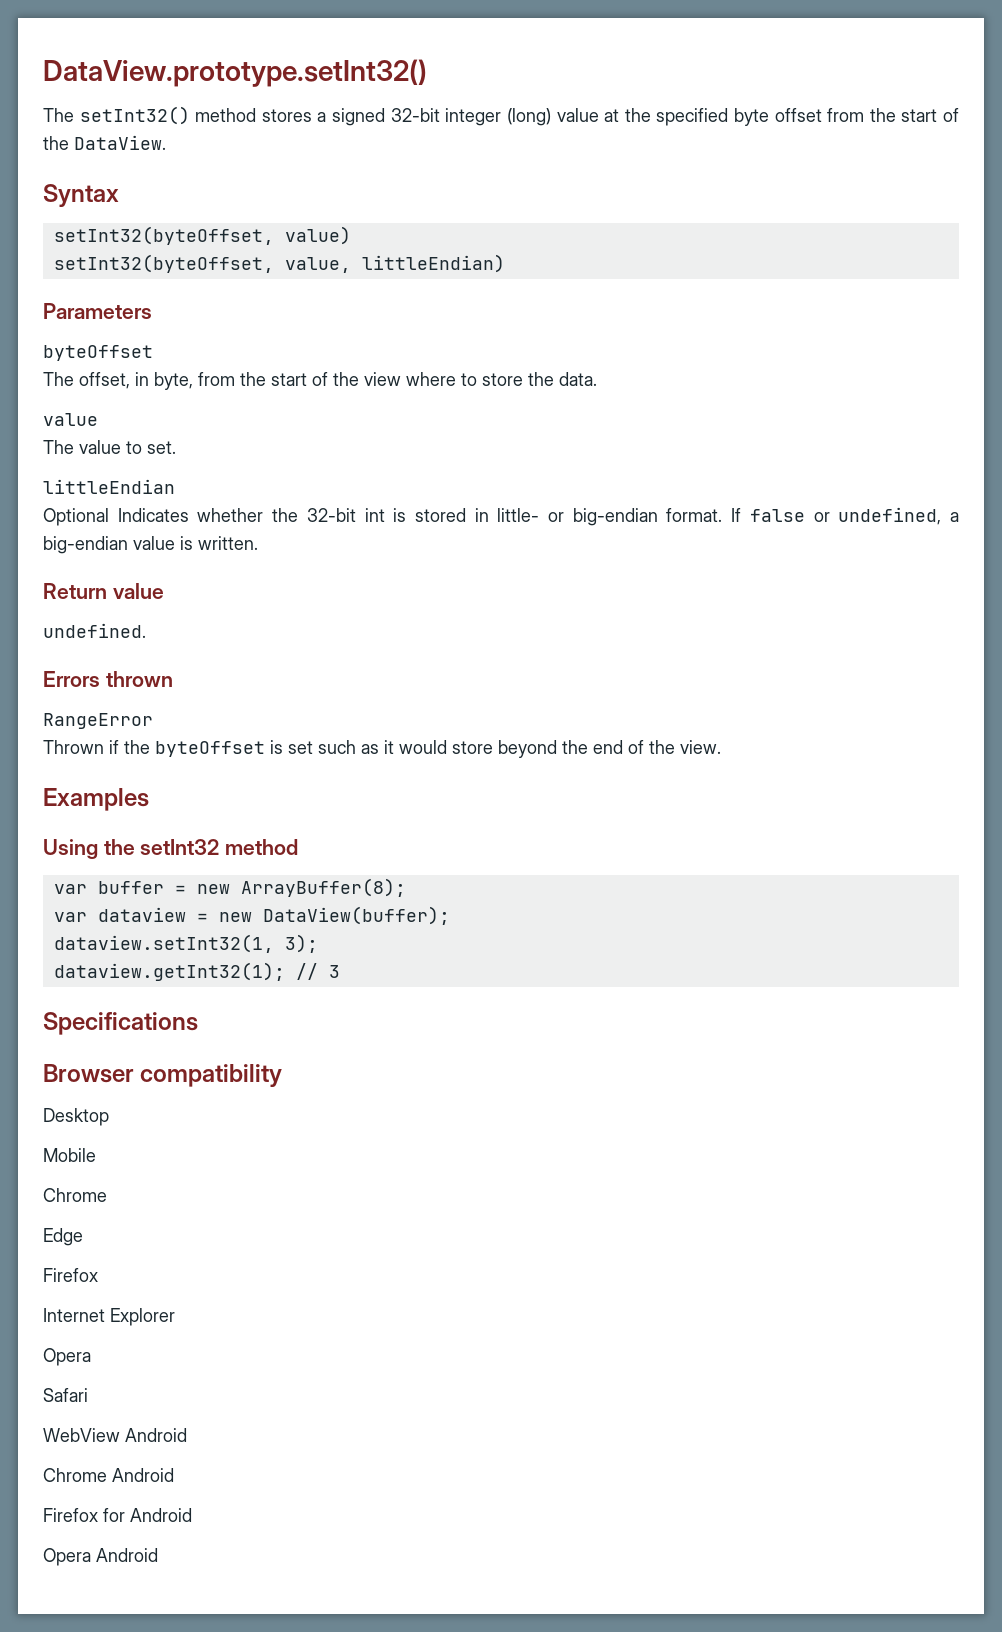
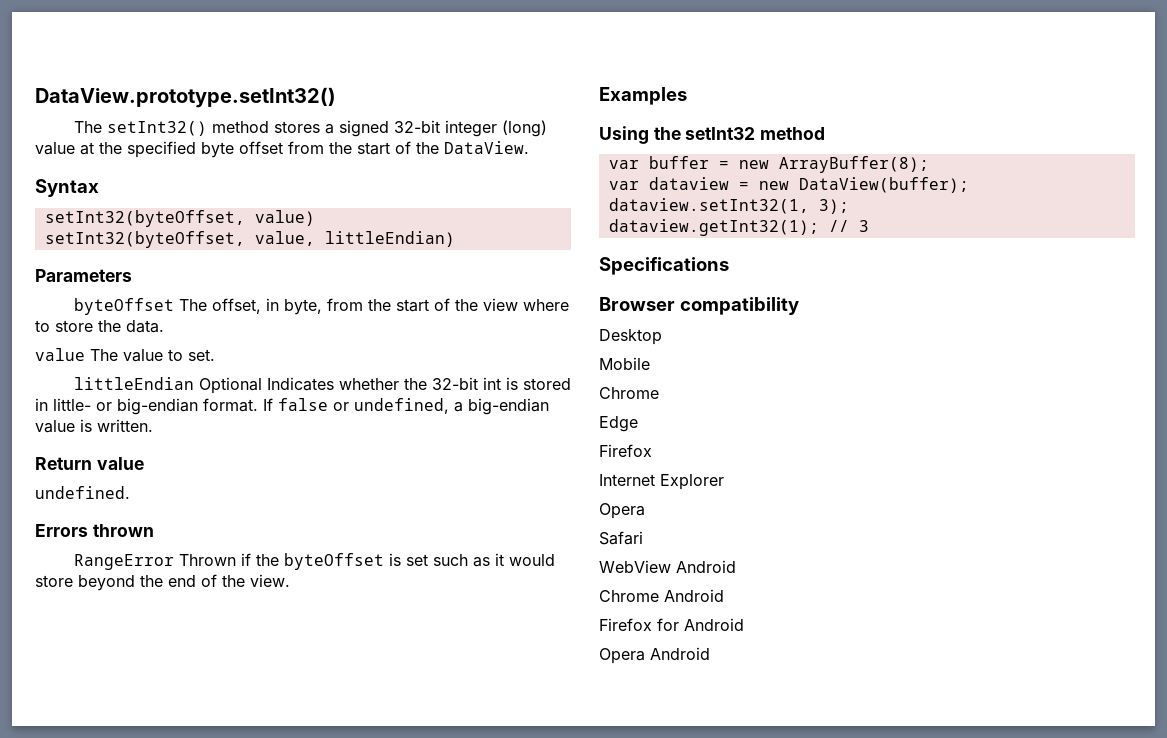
(153, 353) // -> (174, 306) none
(98, 419) // -> (85, 354) none
(175, 486) // -> (194, 383) none
(153, 721) // -> (174, 562) none

